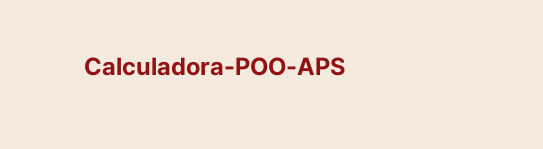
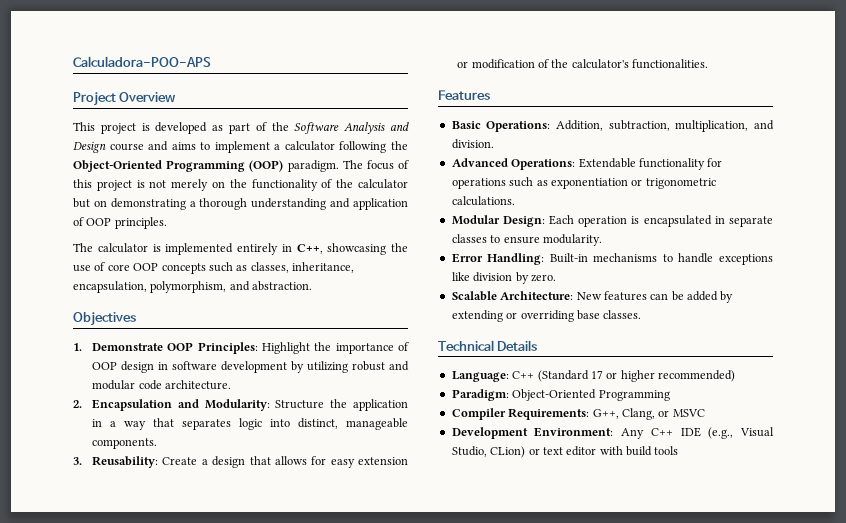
(345, 66) none -> [73,92,177,106] [73,122,410,134] [73,141,408,153] [73,160,410,172] [73,179,409,191] [73,198,408,210] [73,217,167,229] [73,243,408,255] [73,262,354,274] [73,281,313,293] [73,312,136,326] [73,342,409,354] [92,361,410,373] [92,380,231,390] [73,399,408,411] [92,418,409,430] [92,438,158,449] [73,456,409,468] [457,59,709,69] [438,90,490,100] [451,120,774,132] [451,139,494,149] [451,158,723,170] [451,177,716,189] [451,196,515,206] [451,215,773,227] [451,234,602,246] [451,253,773,265] [451,272,556,284] [451,291,734,303] [451,310,642,322] [438,340,538,351] [451,370,735,382] [451,389,670,401] [451,408,705,420] [451,427,774,439] [451,446,679,458] // Project Overview // This project is developed as part of the Software Analysis and Design course and aims to implement a calculator following the Object-Oriented Programming (OOP) paradigm. The focus of this project is not merely on the functionality of the calculator but on demonstrating a thorough understanding and application of OOP principles. // The calculator is implemented entirely in C++, showcasing the use of core OOP concepts such as classes, inheritance, encapsulation, polymorphism, and abstraction. // Objectives // 1. Demonstrate OOP Principles: Highlight the importance of OOP design in software development by utilizing robust and modular code architecture. // 2. Encapsulation and Modularity: Structure the application in a way that separates logic into distinct, manageable components. // 3. Reusability: Create a design that allows for easy extension or modification of the calculator's functionalities. // Features // Basic Operations: Addition, subtraction, multiplication, and division. // Advanced Operations: Extendable functionality for operations such as exponentiation or trigonometric calculations. // Modular Design: Each operation is encapsulated in separate classes to ensure modularity. // Error Handling: Built-in mechanisms to handle exceptions like division by zero. // Scalable Architecture: New features can be added by extending or overriding base classes. // Technical Details // Language: C++ (Standard 17 or higher recommended) // Paradigm: Object-Oriented Programming // Compiler Requirements: G++, Clang, or MSVC // Development Environment: Any C++ IDE (e.g., Visual Studio, CLion) or text editor with build tools

